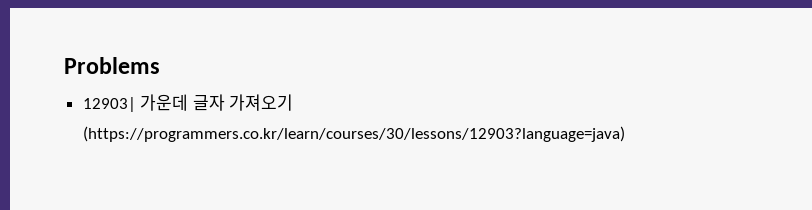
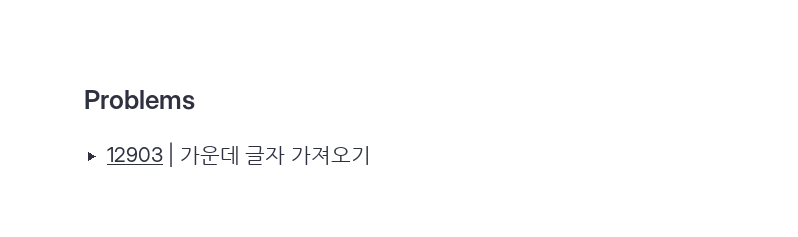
[82,97,136,112] 12903| -> [106,142,175,167] 12903 |
[82,126,625,142] (https://programmers.co.kr/learn/courses/30/lessons/12903?language=java) -> (371, 155) none

